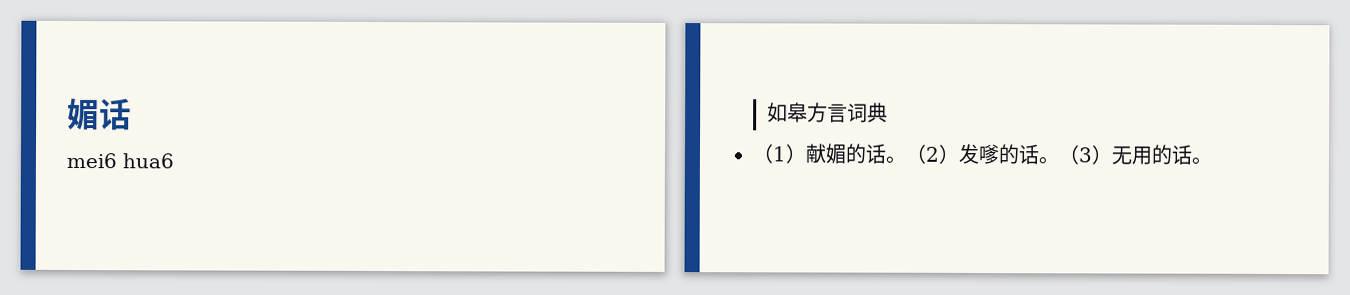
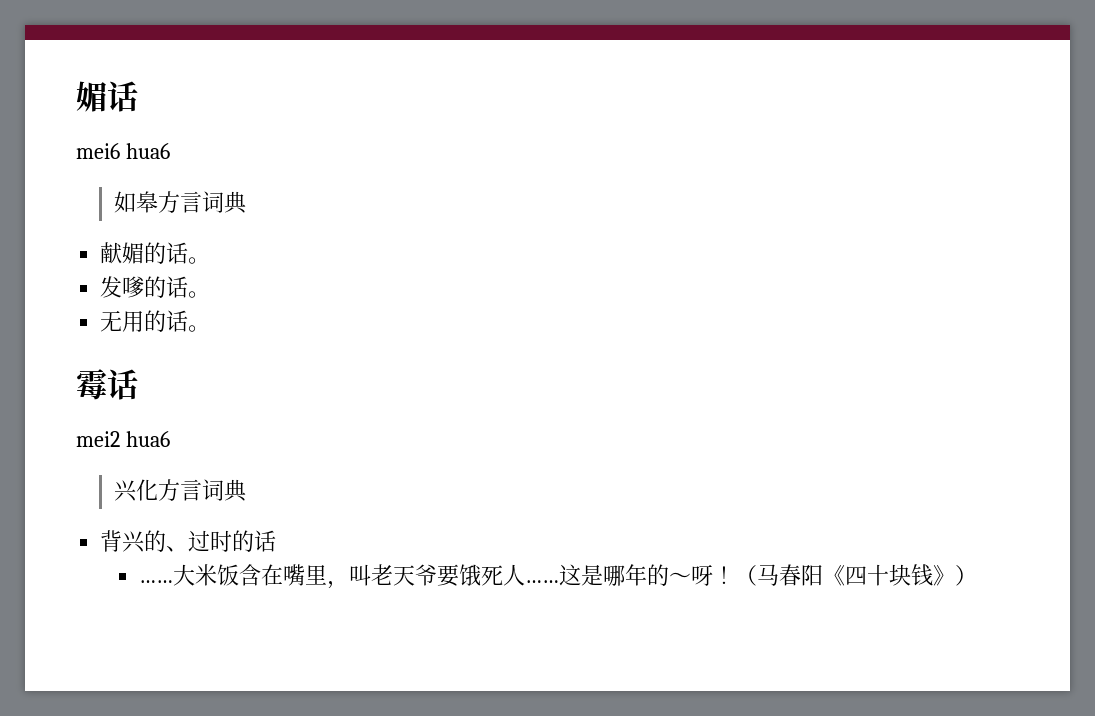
[752,143,807,164] （1） -> (248, 202) none
[905,143,960,164] （2） -> (211, 260) //
[1058,144,1113,165] （3） -> (211, 294) //
(1212, 160) none -> [76,369,138,400] [76,431,170,447] [114,479,248,502] [100,530,277,553] [138,564,977,589] // 霉话 // mei2 hua6 // 兴化方言词典 // 背兴的、过时的话 // ……大米饭含在嘴里，叫老天爷要饿死人……这是哪年的～呀！（马春阳《四十块钱》）

